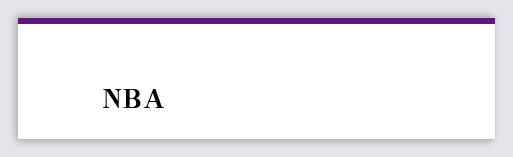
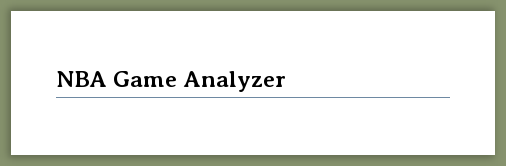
(165, 98) none -> [113,71,286,92] Game Analyzer

